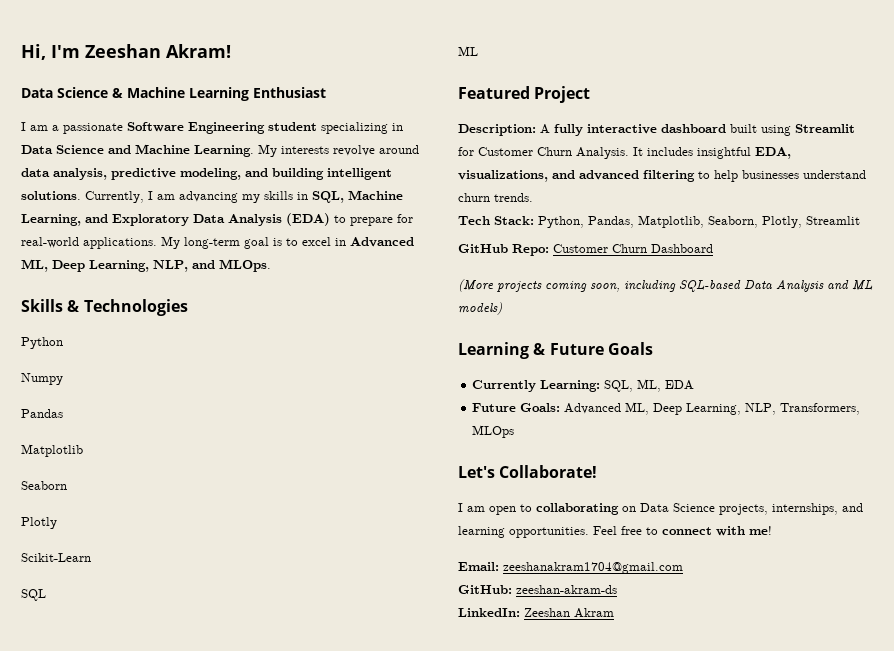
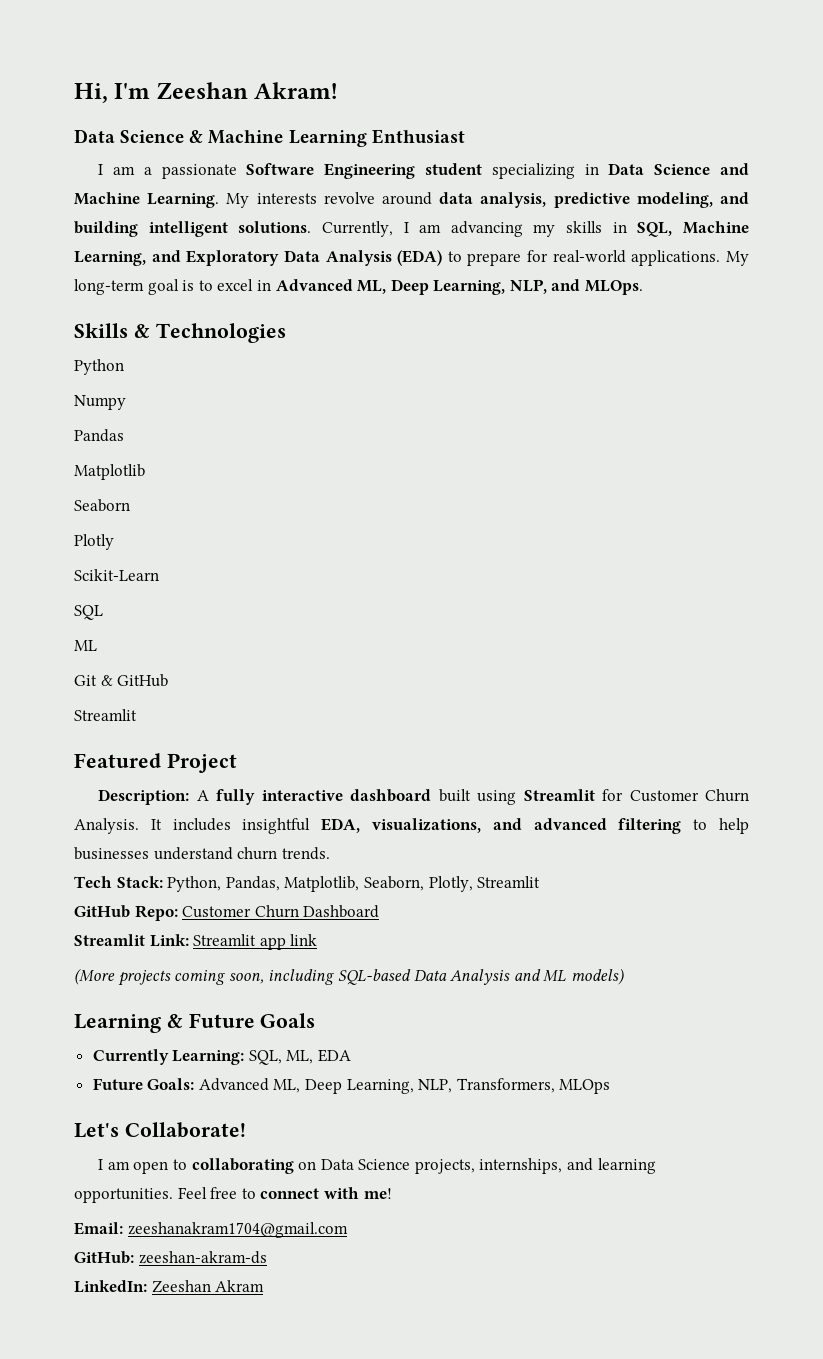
(478, 51) none -> [74,674,169,687] [74,709,137,721] // Git & GitHub // Streamlit
(713, 248) none -> [74,934,318,950] // Streamlit Link: Streamlit app link

